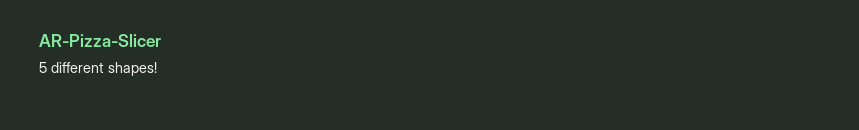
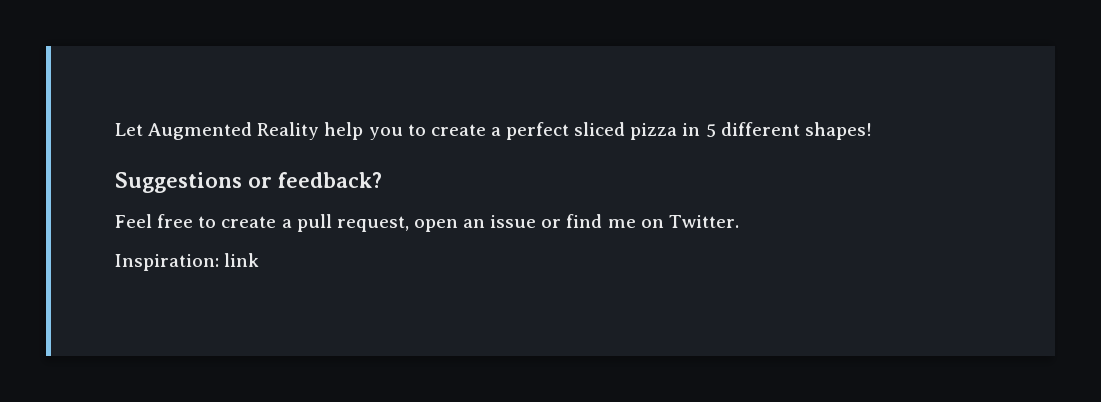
[39,34,161,47] [39,62,157,76] AR-Pizza-Slicer // 5 different shapes! -> [115,122,872,140] [115,172,382,193] [115,214,739,232] [115,253,260,271] Let Augmented Reality help you to create a perfect sliced pizza in 5 different shapes! // Suggestions or feedback? // Feel free to create a pull request, open an issue or find me on Twitter. // Inspiration: link

